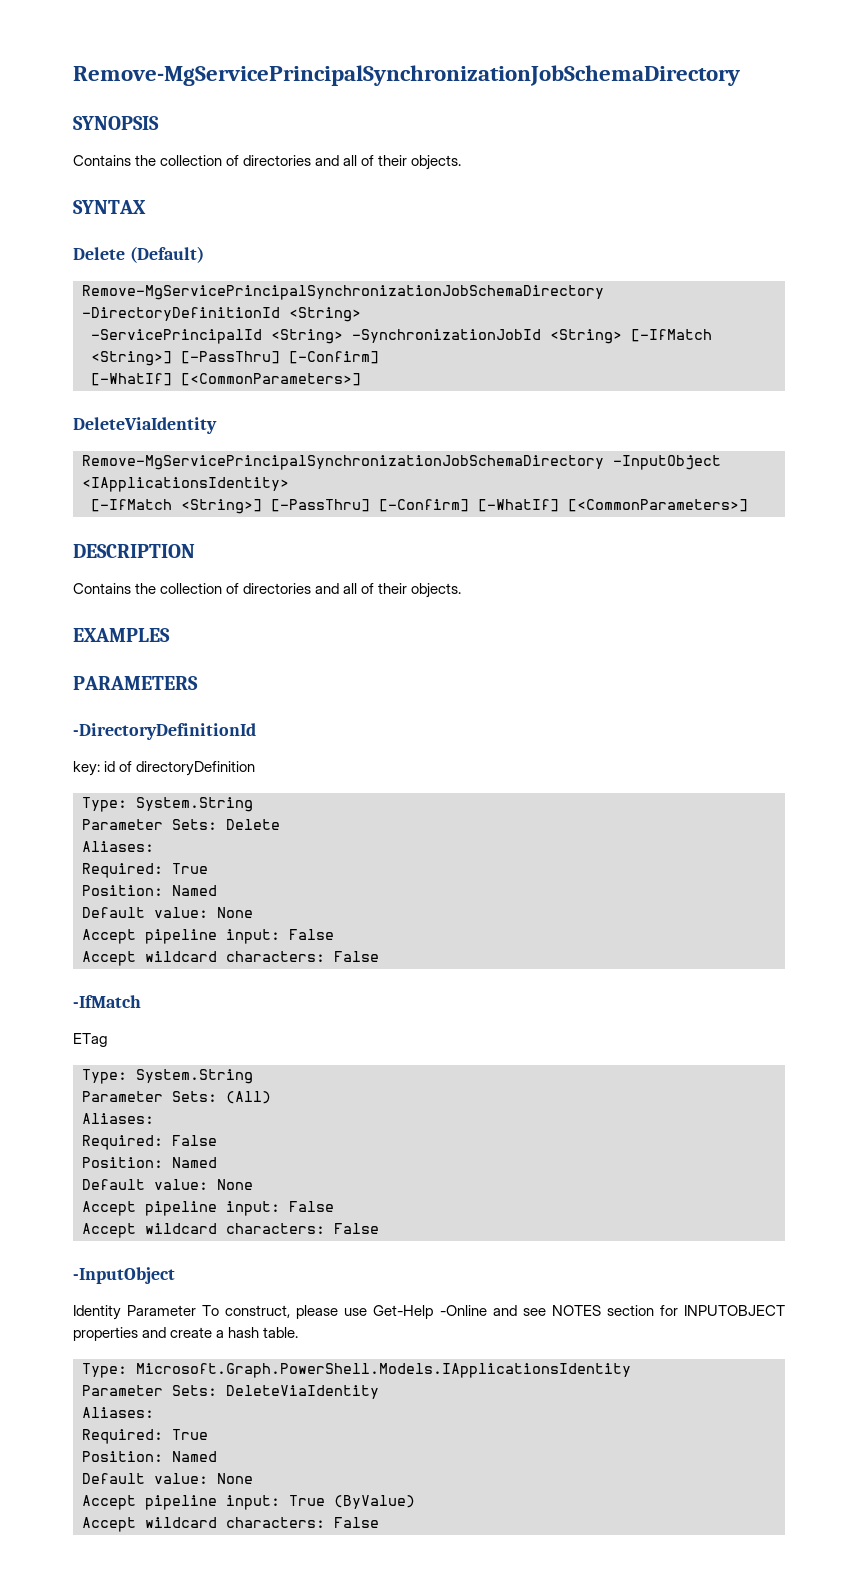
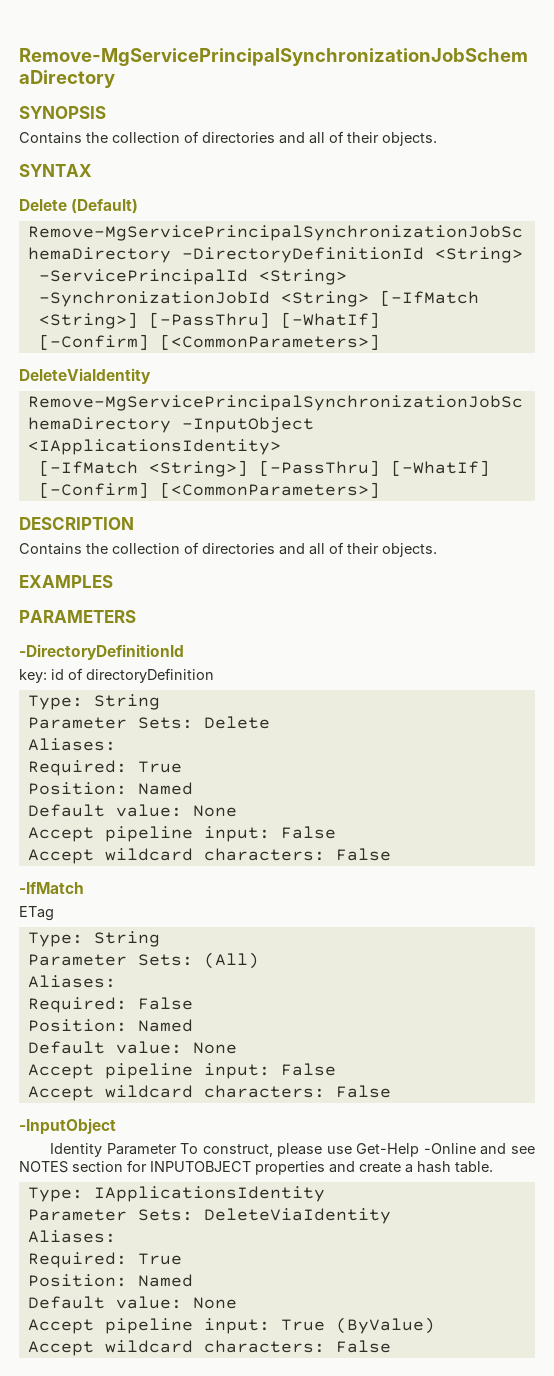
[289,351,379,364] [91,373,172,386] [-Confirm] // [-WhatIf] -> [280,312,380,328] [38,334,149,350] [-WhatIf] // [-Confirm]
[379,499,559,512] [-Confirm] [-WhatIf] -> [390,460,490,476] [38,482,149,498] [-WhatIf] [-Confirm]
[136,797,253,812] System.String -> [93,694,160,710] String
[136,1069,253,1084] System.String -> [93,931,160,947] String
[136,1363,631,1378] Microsoft.Graph.PowerShell.Models.IApplicationsIdentity -> [93,1186,325,1202] IApplicationsIdentity

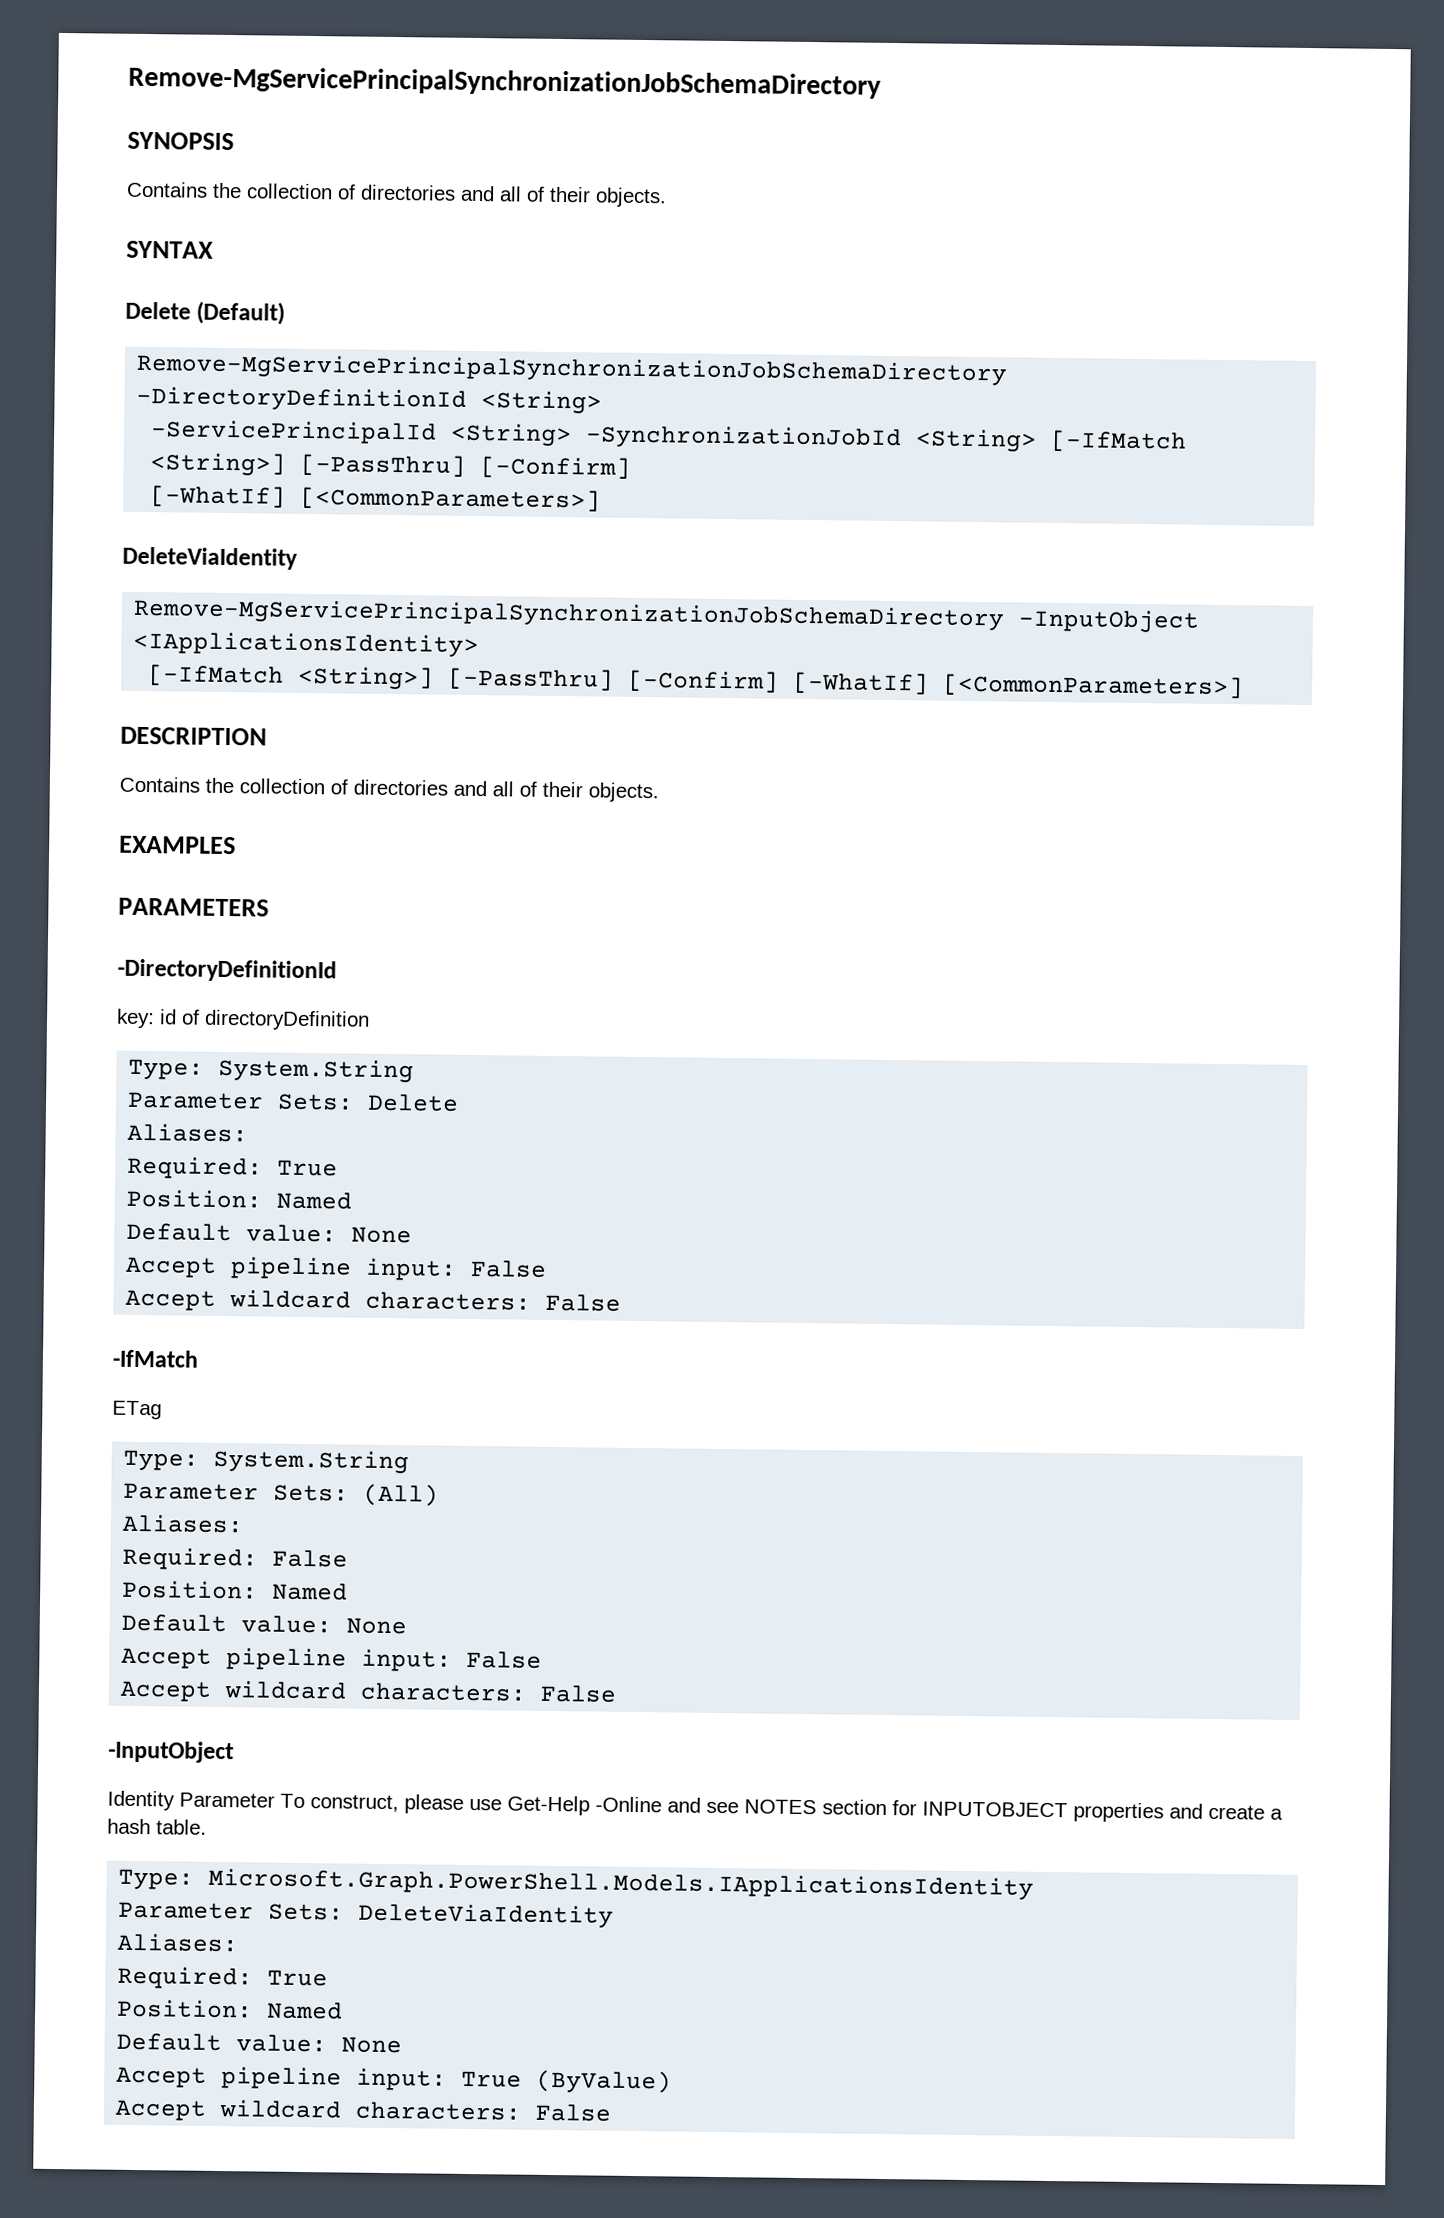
[280,312,380,328] [38,334,149,350] [-WhatIf] // [-Confirm] -> [480,456,632,479] [150,485,287,508] [-Confirm] // [-WhatIf]
[390,460,490,476] [38,482,149,498] [-WhatIf] [-Confirm] -> [628,669,930,695] [-Confirm] [-WhatIf]
[93,694,160,710] String -> [218,1057,415,1083] System.String
[93,931,160,947] String -> [213,1448,410,1474] System.String
[93,1186,325,1202] IApplicationsIdentity -> [208,1867,1035,1900] Microsoft.Graph.PowerShell.Models.IApplicationsIdentity

